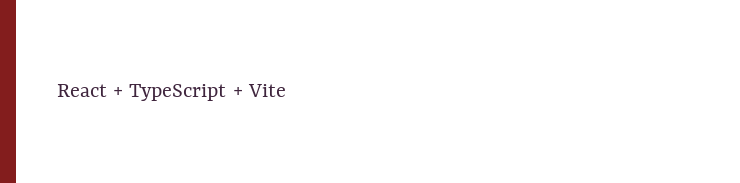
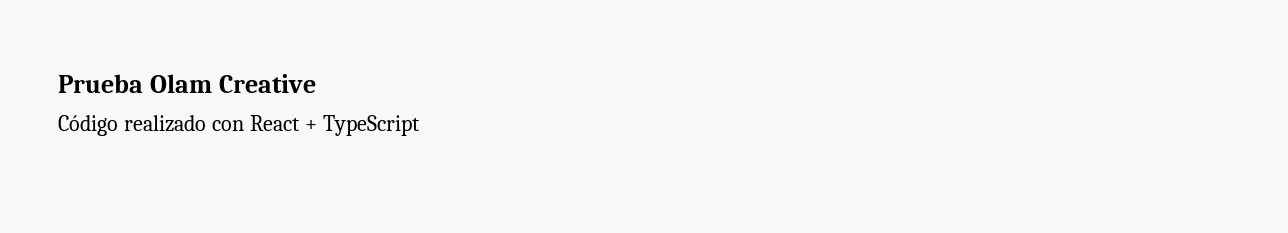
(57, 90) none -> [58,74,316,93] [58,115,244,136] Prueba Olam Creative // Código realizado con
[232,84,286,97] + Vite -> (420, 125) none

